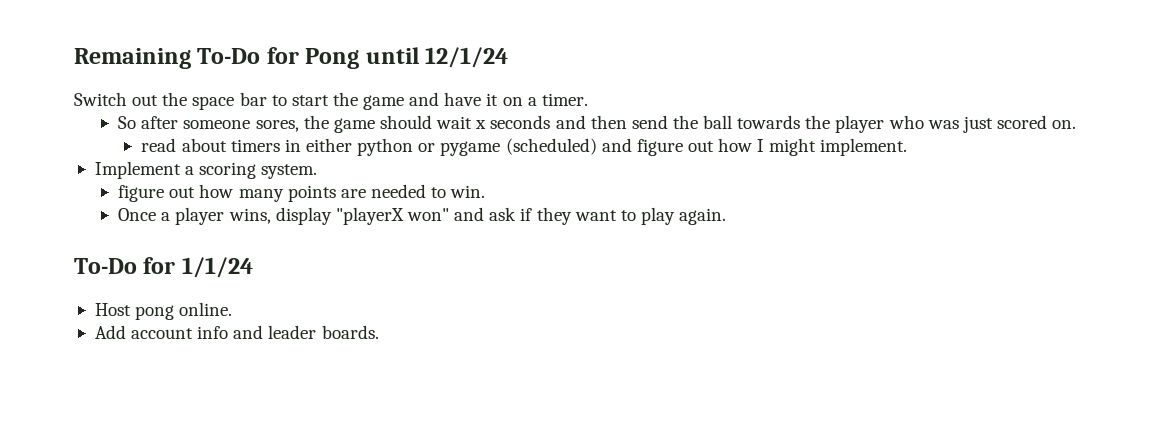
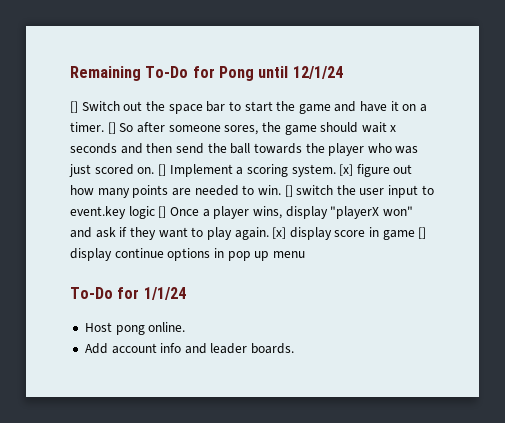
(509, 57) none -> [70,101,78,113] []
(588, 99) // -> [107,122,116,134] []
[141,138,908,156] // read about timers in either python or pygame (scheduled) and figure out how I might implement. // -> [157,164,166,176] []
(318, 171) // -> [339,164,354,176] [x]
(486, 191) // -> [284,185,434,198] [70,206,167,219] [] switch the user input to event.key logic []
(727, 216) none -> [272,227,427,240] [70,248,305,261] [x] display score in game [] display continue options in pop up menu

